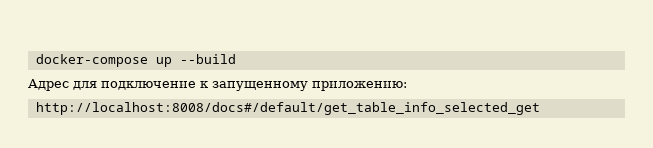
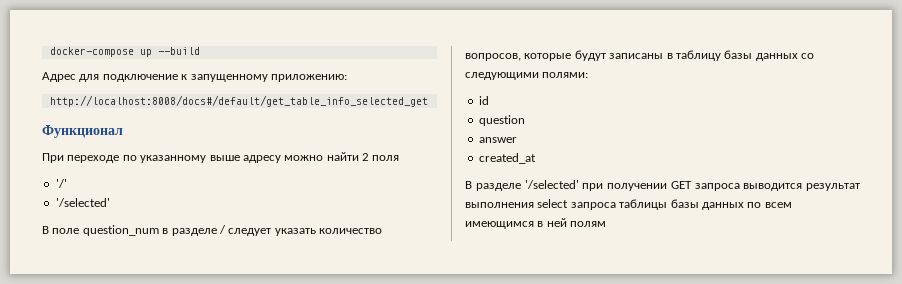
(540, 108) none -> [42,125,123,138] [42,152,400,163] [55,179,67,188] [55,198,110,207] [42,225,382,236] [465,50,814,61] [465,72,589,80] [478,96,489,105] [478,115,525,126] [478,137,517,143] [478,153,536,164] [465,180,860,191] [465,199,792,210] [465,218,607,229] // Функционал // При переходе по указанному выше адресу можно найти 2 поля // '/' // '/selected' // В поле question_num в разделе / следует указать количество вопросов, которые будут записаны в таблицу базы данных со следующими полями: // id // question // answer // created_at // В разделе '/selected' при получении GET запроса выводится результат выполнения select запроса таблицы базы данных по всем имеющимся в ней полям

